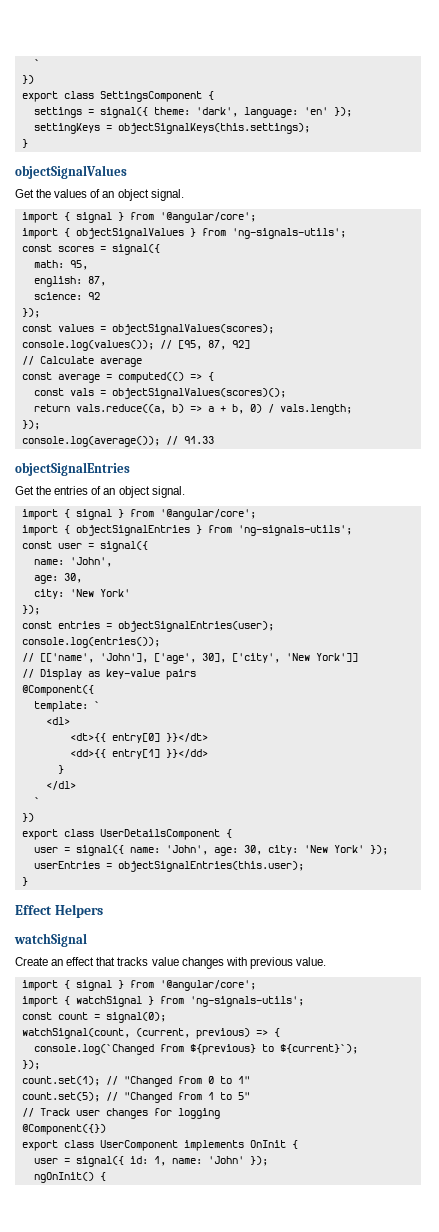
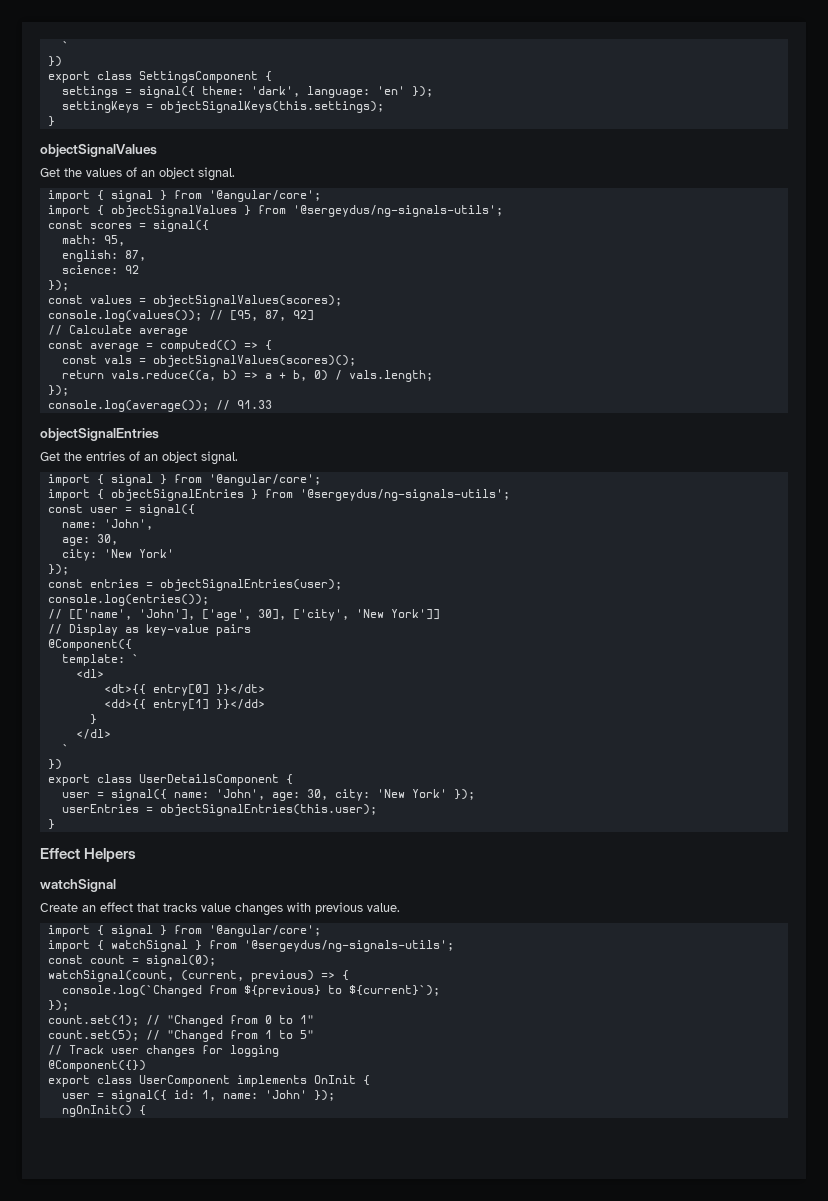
[231,228,346,239] 'ng-signals-utils'; -> [292,205,503,217] '@sergeydus/ng-signals-utils';
[237,525,352,536] 'ng-signals-utils'; -> [299,489,510,501] '@sergeydus/ng-signals-utils';
[189,996,304,1007] 'ng-signals-utils'; -> [243,940,454,952] '@sergeydus/ng-signals-utils';

